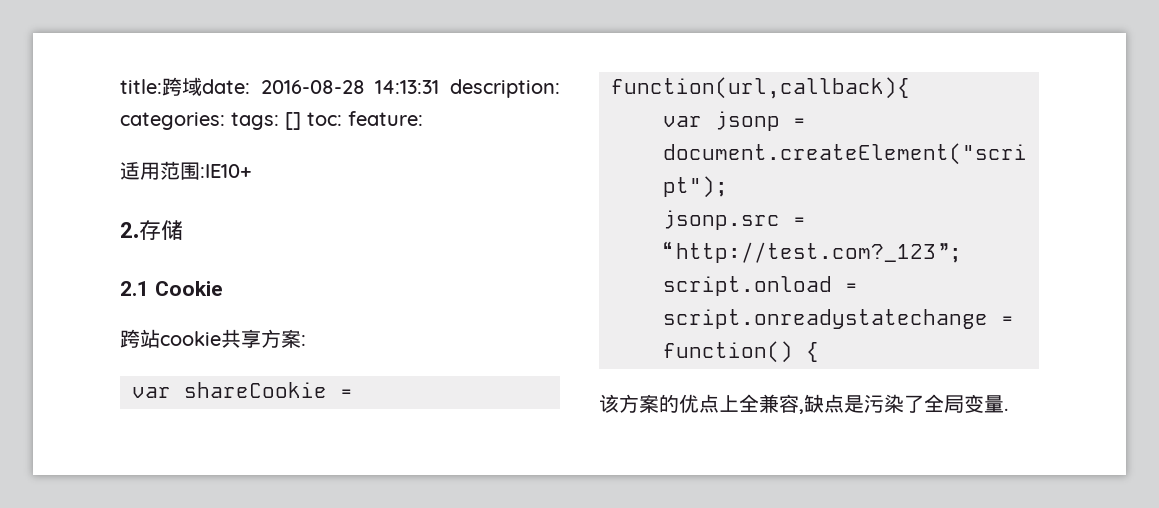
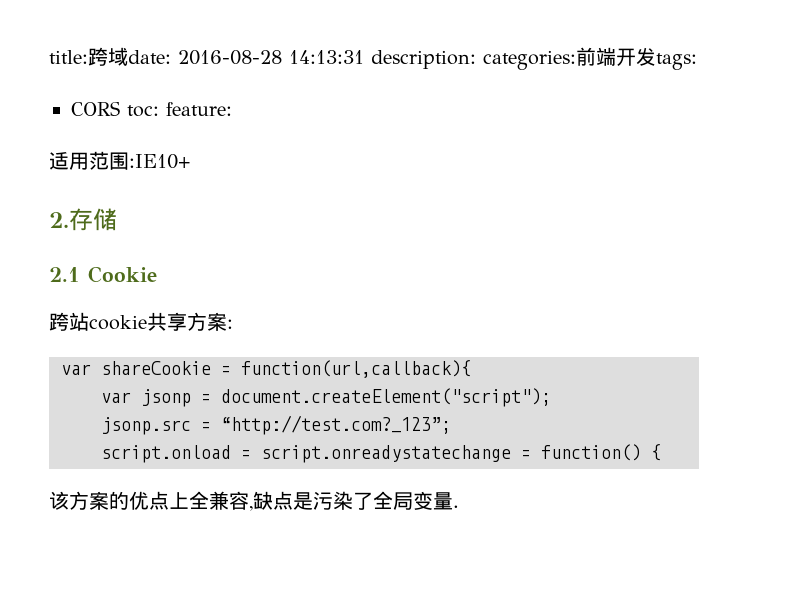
(225, 121) none -> [576,47,656,66] 前端开发
[285,112,301,130] [] -> [71,101,120,116] // CORS

